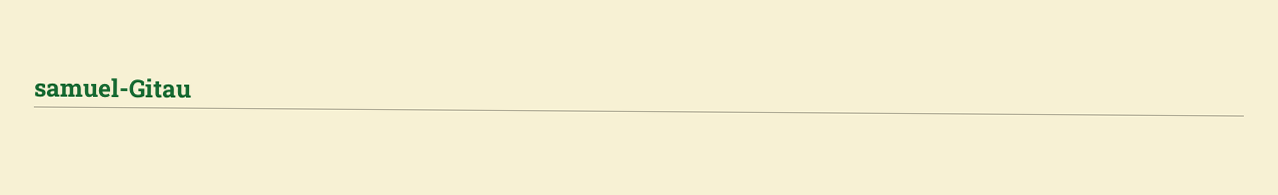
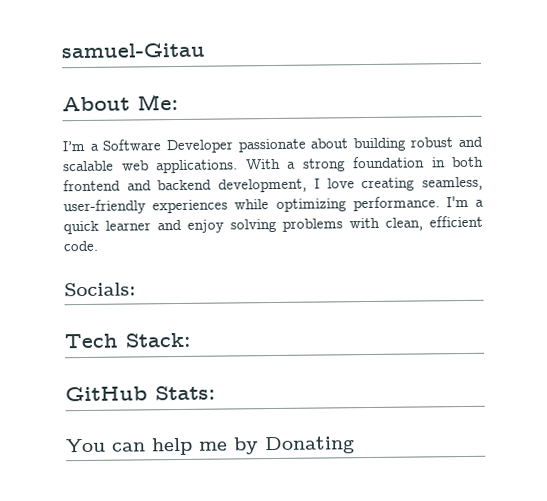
(192, 88) none -> [62,93,179,112] [62,136,483,154] [63,156,484,174] [63,176,484,193] [63,195,485,215] [63,215,483,235] [63,240,98,252] [64,282,136,297] [64,332,192,349] [65,385,216,402] [65,436,355,456] // About Me: // I’m a Software Developer passionate about building robust and scalable web applications. With a strong foundation in both frontend and backend development, I love creating seamless, user-friendly experiences while optimizing performance. I'm a quick learner and enjoy solving problems with clean, efficient code. // Socials: // Tech Stack: // GitHub Stats: // You can help me by Donating

